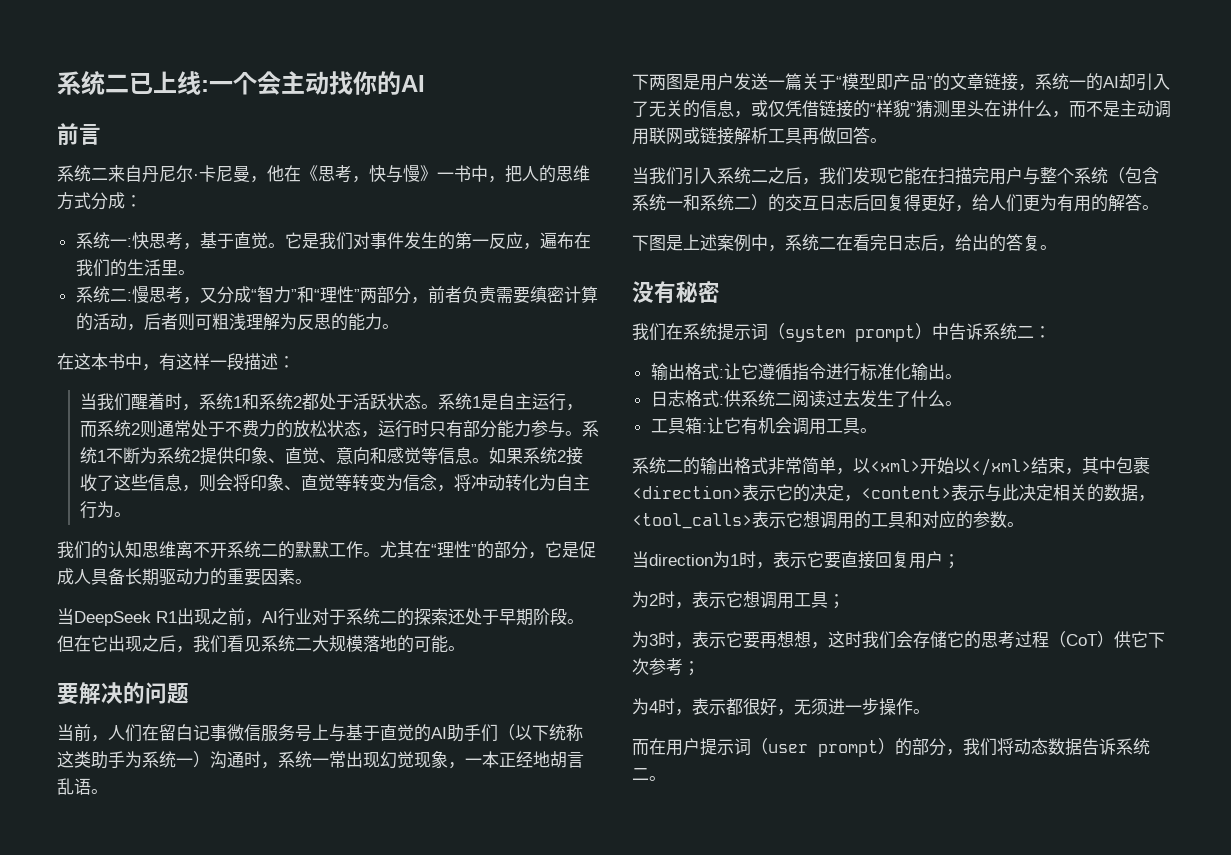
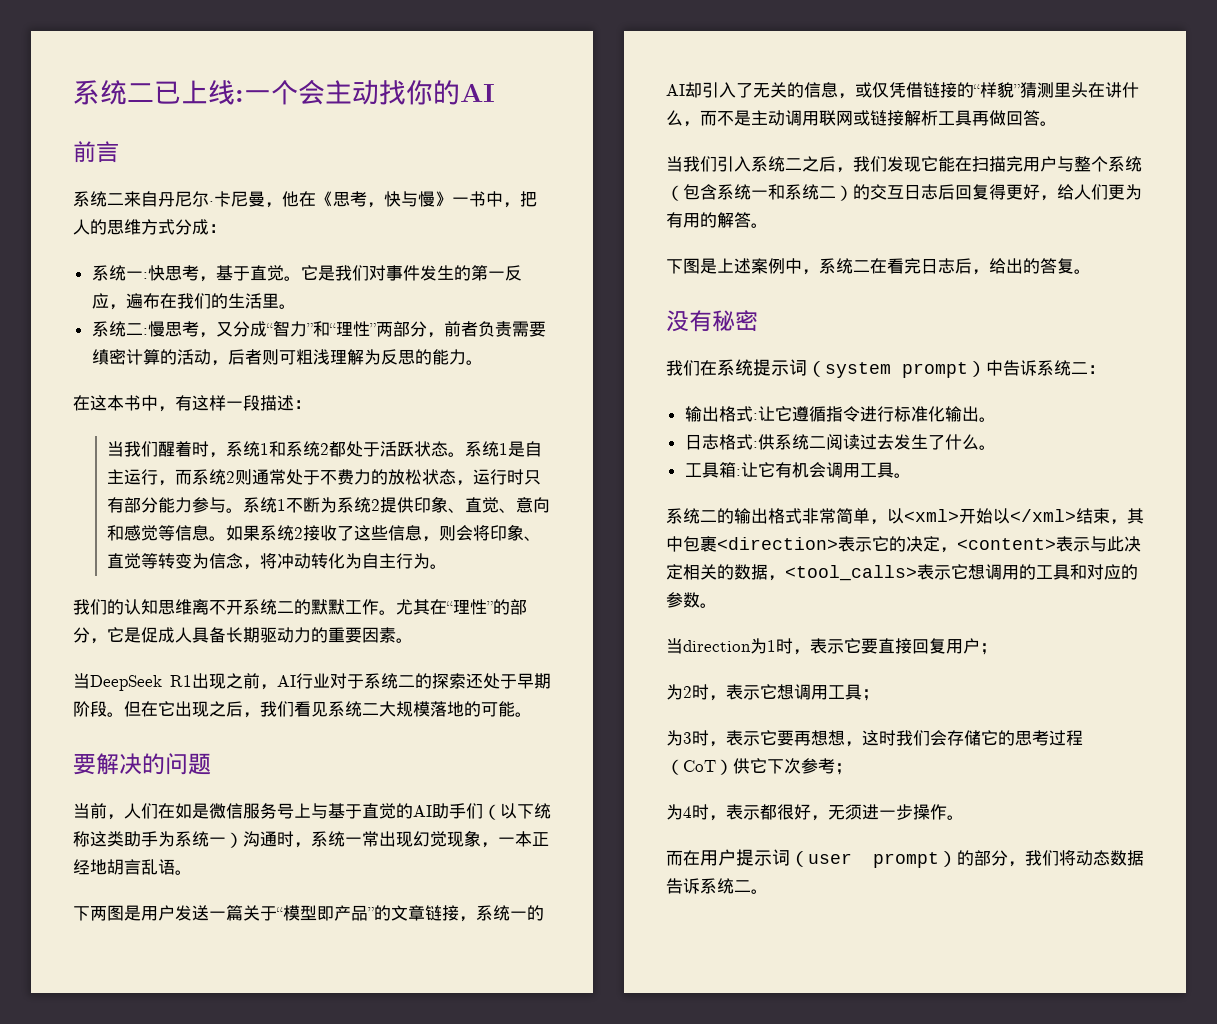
[159,724,227,741] 留白记事 -> [175,803,209,819] 如是

